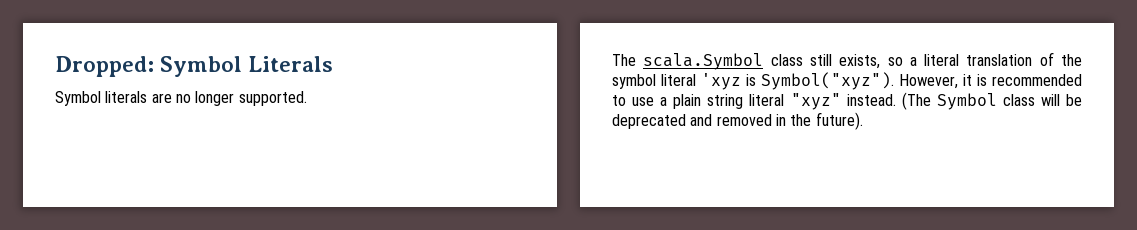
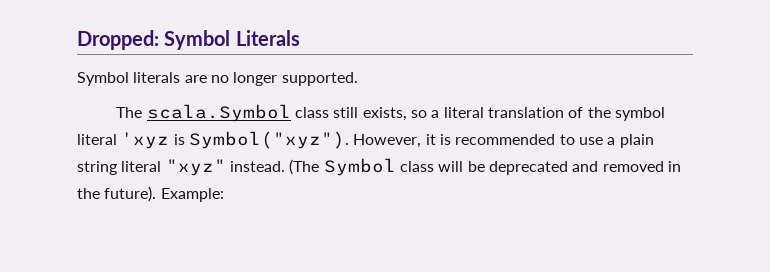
(863, 121) none -> [160,188,224,202] Example:

